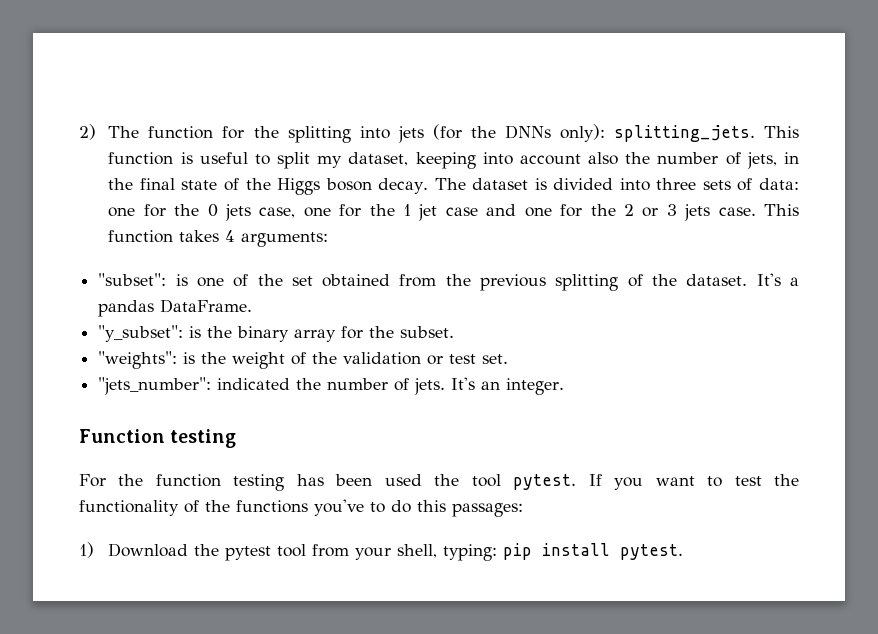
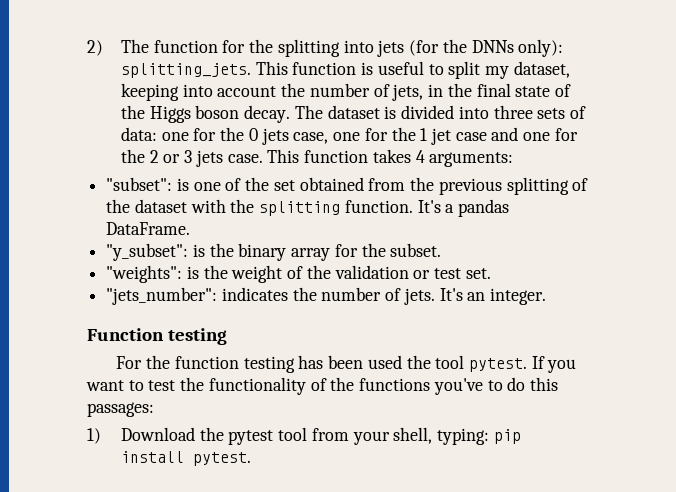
[588,152,619,165] also -> (277, 91) none
[686,274,748,286] dataset. -> [134,199,413,216] dataset with the splitting function.
[217,378,291,390] indicated -> [221,287,288,301] indicates

